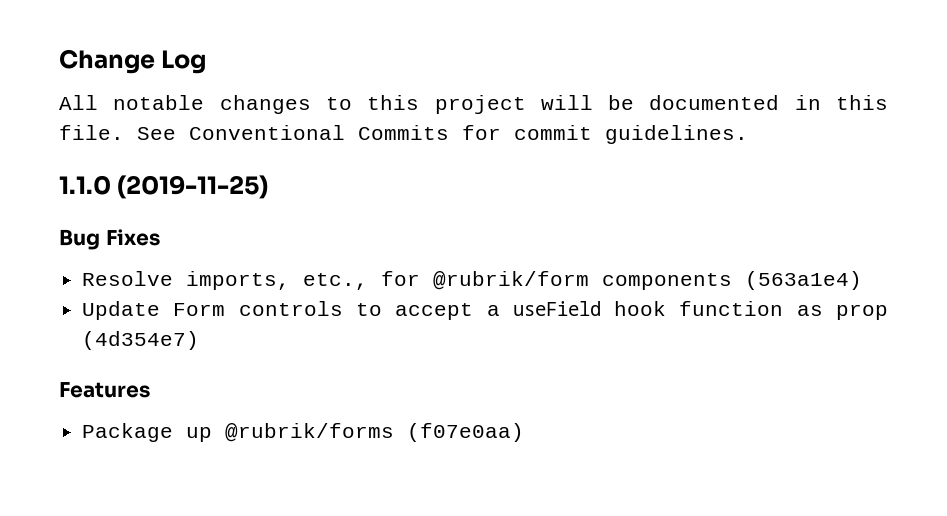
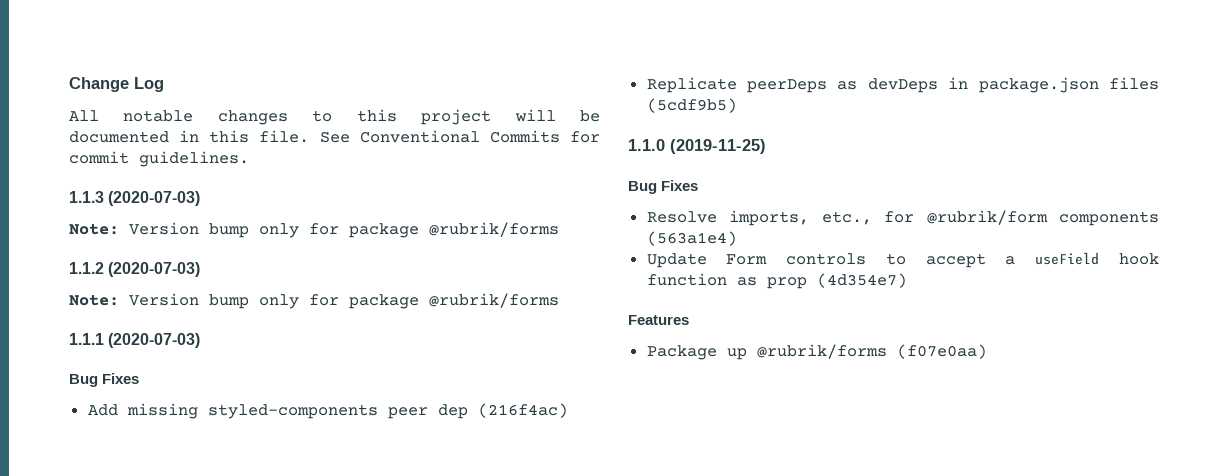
(748, 134) none -> [69,191,201,206] [69,222,559,238] [69,262,201,277] [69,293,559,309] [69,333,201,348] [69,373,140,387] [87,403,568,419] [646,77,1159,93] [646,98,737,113] // 1.1.3 (2020-07-03) // Note: Version bump only for package @rubrik/forms // 1.1.2 (2020-07-03) // Note: Version bump only for package @rubrik/forms // 1.1.1 (2020-07-03) // Bug Fixes // Add missing styled-components peer dep (216f4ac) // Replicate peerDeps as devDeps in package.json files (5cdf9b5)

